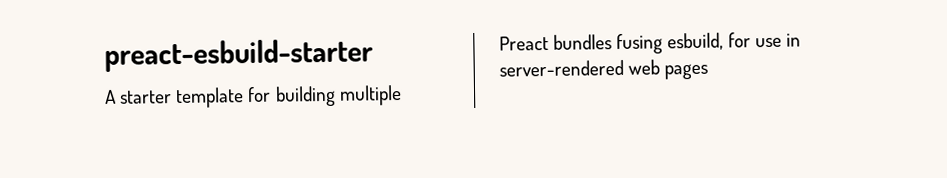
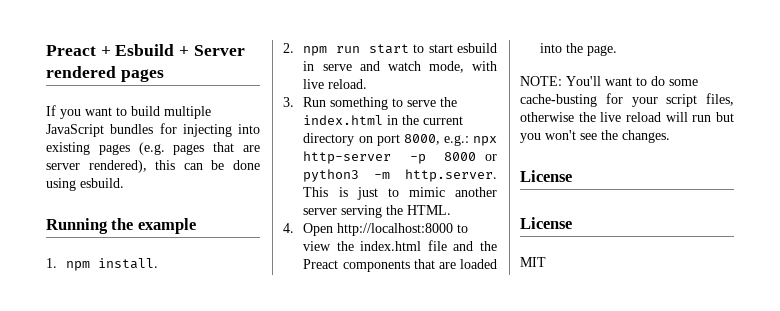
[104,38,373,73] [104,84,402,109] [499,32,801,55] [499,59,709,80] preact-esbuild-starter // A starter template for building multiple Preact bundles fusing esbuild, for use in server-rendered web pages -> [46,44,245,56] [46,66,164,82] [46,105,211,119] [46,123,260,137] [46,142,260,155] [46,160,260,173] [46,178,124,191] [46,218,196,234] [46,258,159,271] [283,43,497,56] [303,61,497,73] [303,79,368,89] [283,97,458,110] [303,115,464,125] [303,133,497,146] [303,151,497,164] [303,169,497,182] [303,187,497,200] [303,205,452,218] [283,223,469,236] [303,240,497,251] [303,259,497,272] [540,43,618,56] [520,76,698,86] [520,93,734,107] [520,112,734,122] [520,130,670,143] [520,170,572,182] [520,217,572,229] [520,257,546,267] Preact + Esbuild + Server rendered pages // If you want to build multiple JavaScript bundles for injecting into existing pages (e.g. pages that are server rendered), this can be done using esbuild. // Running the example // 1. npm install. // 2. npm run start to start esbuild in serve and watch mode, with live reload. // 3. Run something to serve the index.html in the current directory on port 8000, e.g.: npx http-server -p 8000 or python3 -m http.server. This is just to mimic another server serving the HTML. // 4. Open http://localhost:8000 to view the index.html file and the Preact components that are loaded into the page. // NOTE: You'll want to do some cache-busting for your script files, otherwise the live reload will run but you won't see the changes. // License // License // MIT

